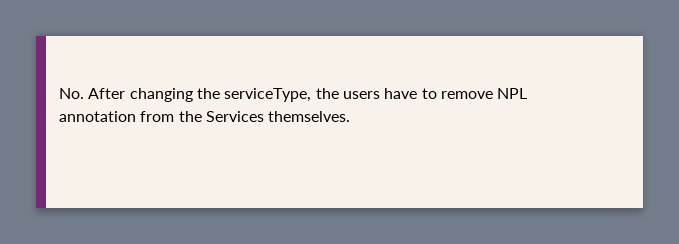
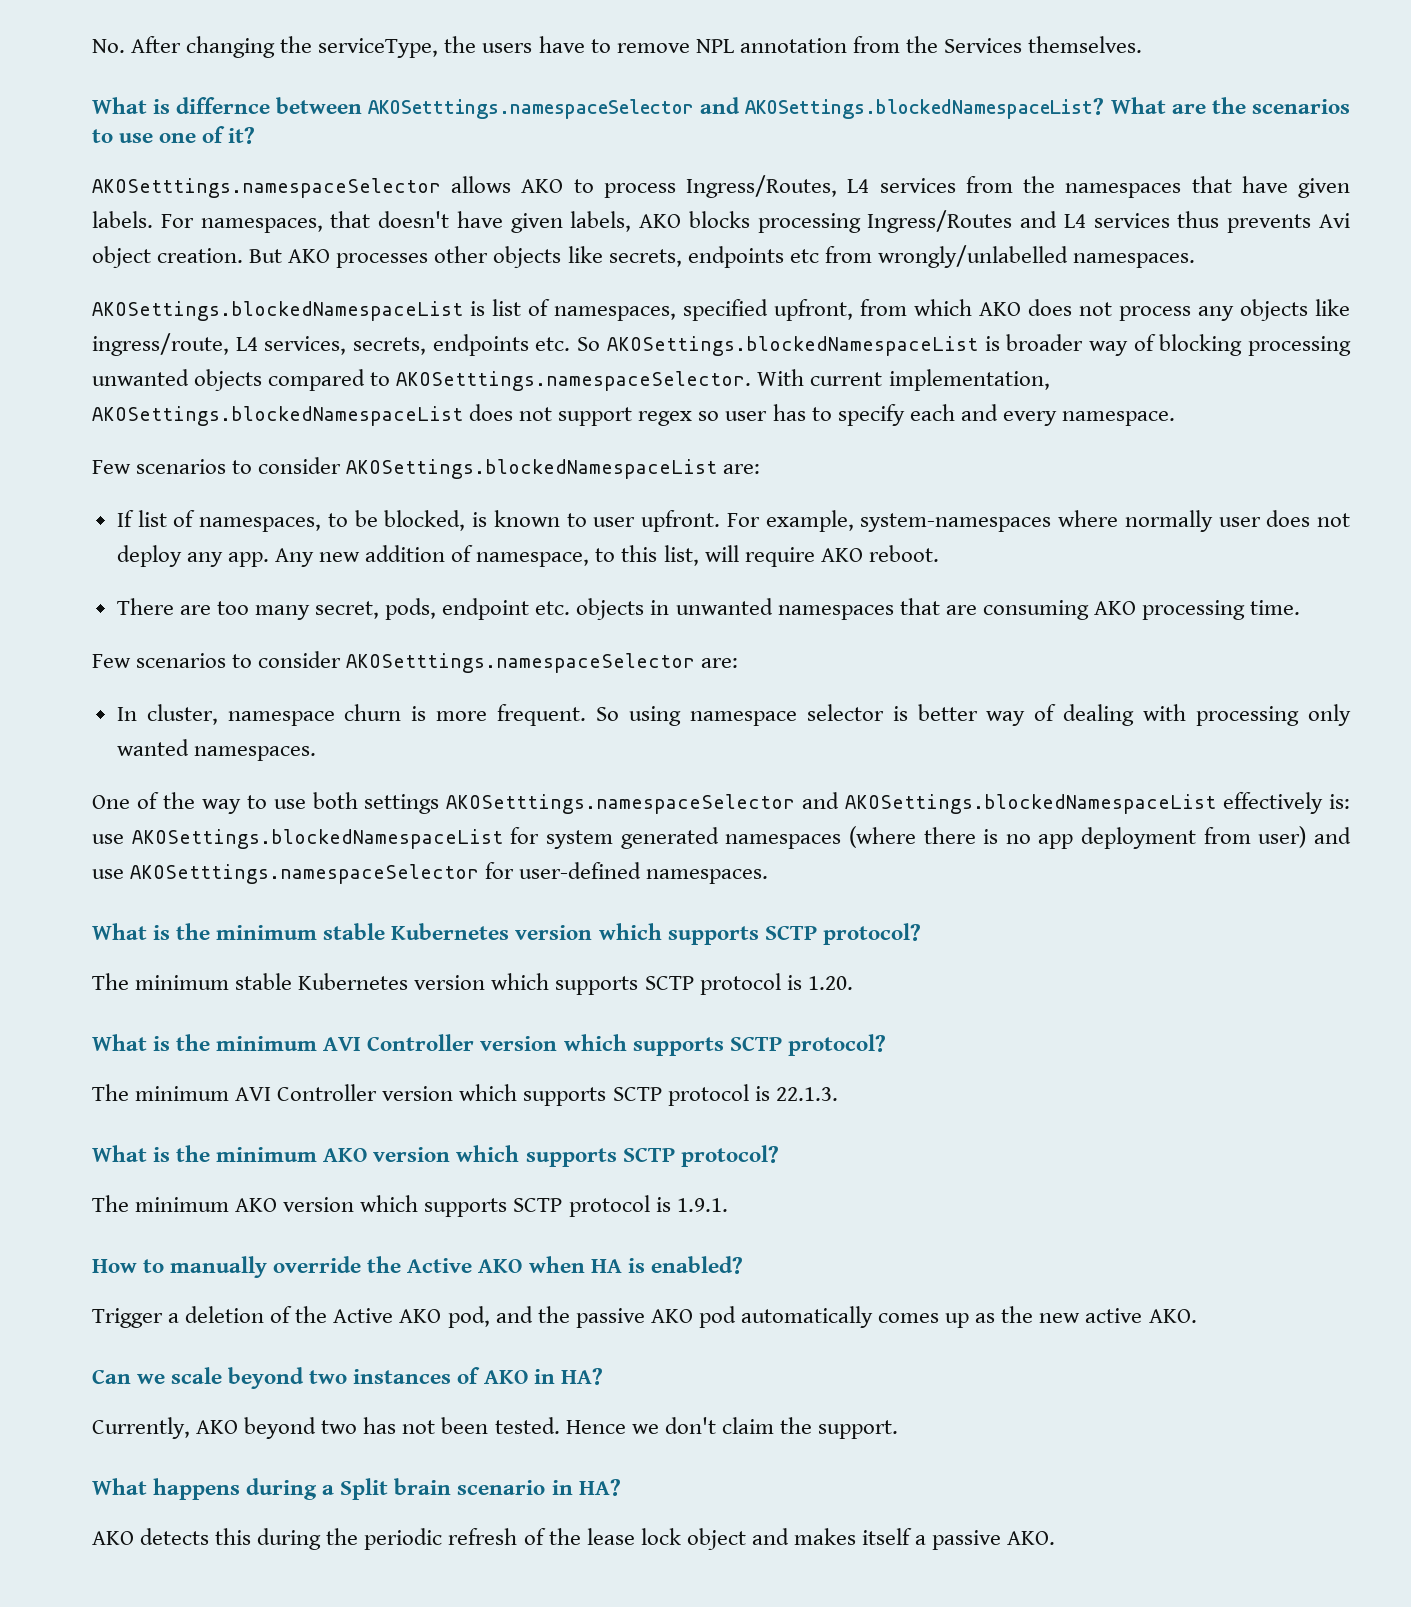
(351, 116) none -> [92,97,1350,119] [92,126,256,144] [92,175,1351,198] [92,210,1350,233] [92,245,1195,268] [92,299,1350,321] [92,333,1351,356] [92,369,1050,391] [92,404,1175,426] [92,457,761,479] [116,510,1350,532] [116,545,939,567] [116,598,1301,620] [92,651,739,673] [116,704,1352,726] [116,739,316,761] [92,792,1350,814] [92,826,1351,849] [92,862,769,884] [92,923,921,945] [92,973,853,995] [92,1034,886,1056] [92,1084,838,1106] [92,1145,779,1167] [92,1195,728,1217] [92,1256,743,1278] [92,1306,1197,1328] [92,1367,603,1389] [92,1417,898,1439] [92,1478,621,1500] [92,1528,1056,1550] // What is differnce between AKOSetttings.namespaceSelector and AKOSettings.blockedNamespaceList? What are the scenarios to use one of it? // AKOSetttings.namespaceSelector allows AKO to process Ingress/Routes, L4 services from the namespaces that have given labels. For namespaces, that doesn't have given labels, AKO blocks processing Ingress/Routes and L4 services thus prevents Avi object creation. But AKO processes other objects like secrets, endpoints etc from wrongly/unlabelled namespaces. // AKOSettings.blockedNamespaceList is list of namespaces, specified upfront, from which AKO does not process any objects like ingress/route, L4 services, secrets, endpoints etc. So AKOSettings.blockedNamespaceList is broader way of blocking processing unwanted objects compared to AKOSetttings.namespaceSelector. With current implementation, AKOSettings.blockedNamespaceList does not support regex so user has to specify each and every namespace. // Few scenarios to consider AKOSettings.blockedNamespaceList are: // If list of namespaces, to be blocked, is known to user upfront. For example, system-namespaces where normally user does not deploy any app. Any new addition of namespace, to this list, will require AKO reboot. // There are too many secret, pods, endpoint etc. objects in unwanted namespaces that are consuming AKO processing time. // Few scenarios to consider AKOSetttings.namespaceSelector are: // In cluster, namespace churn is more frequent. So using namespace selector is better way of dealing with processing only wanted namespaces. // One of the way to use both settings AKOSetttings.namespaceSelector and AKOSettings.blockedNamespaceList effectively is: use AKOSettings.blockedNamespaceList for system generated namespaces (where there is no app deployment from user) and use AKOSetttings.namespaceSelector for user-defined namespaces. // What is the minimum stable Kubernetes version which supports SCTP protocol? // The minimum stable Kubernetes version which supports SCTP protocol is 1.20. // What is the minimum AVI Controller version which supports SCTP protocol? // The minimum AVI Controller version which supports SCTP protocol is 22.1.3. // What is the minimum AKO version which supports SCTP protocol? // The minimum AKO version which supports SCTP protocol is 1.9.1. // How to manually override the Active AKO when HA is enabled? // Trigger a deletion of the Active AKO pod, and the passive AKO pod automatically comes up as the new active AKO. // Can we scale beyond two instances of AKO in HA? // Currently, AKO beyond two has not been tested. Hence we don't claim the support. // What happens during a Split brain scenario in HA? // AKO detects this during the periodic refresh of the lease lock object and makes itself a passive AKO.

